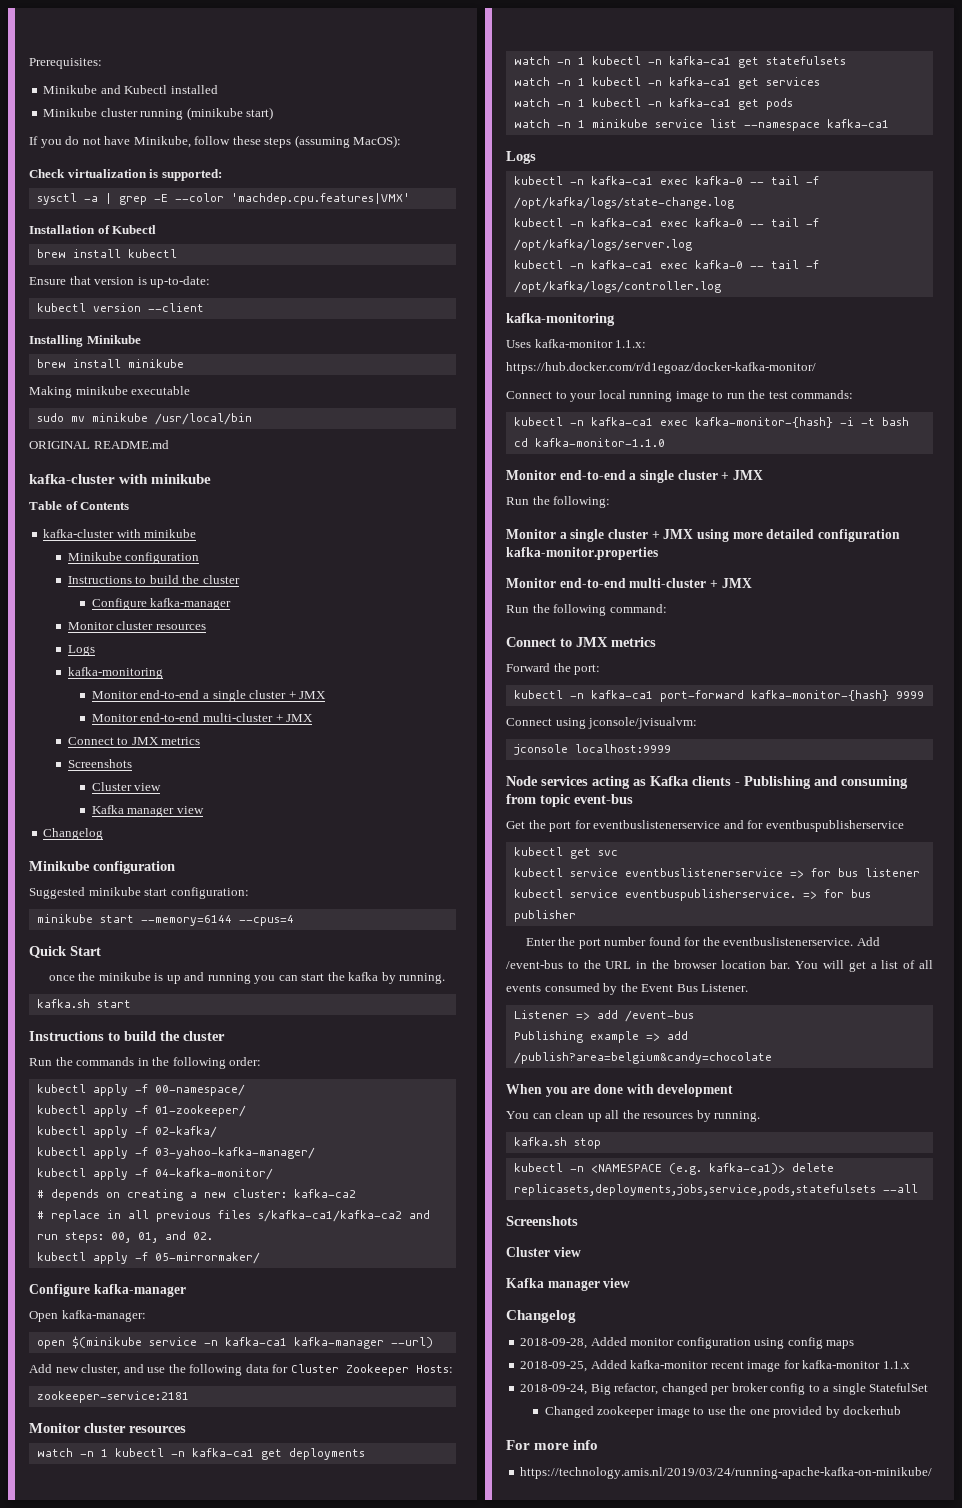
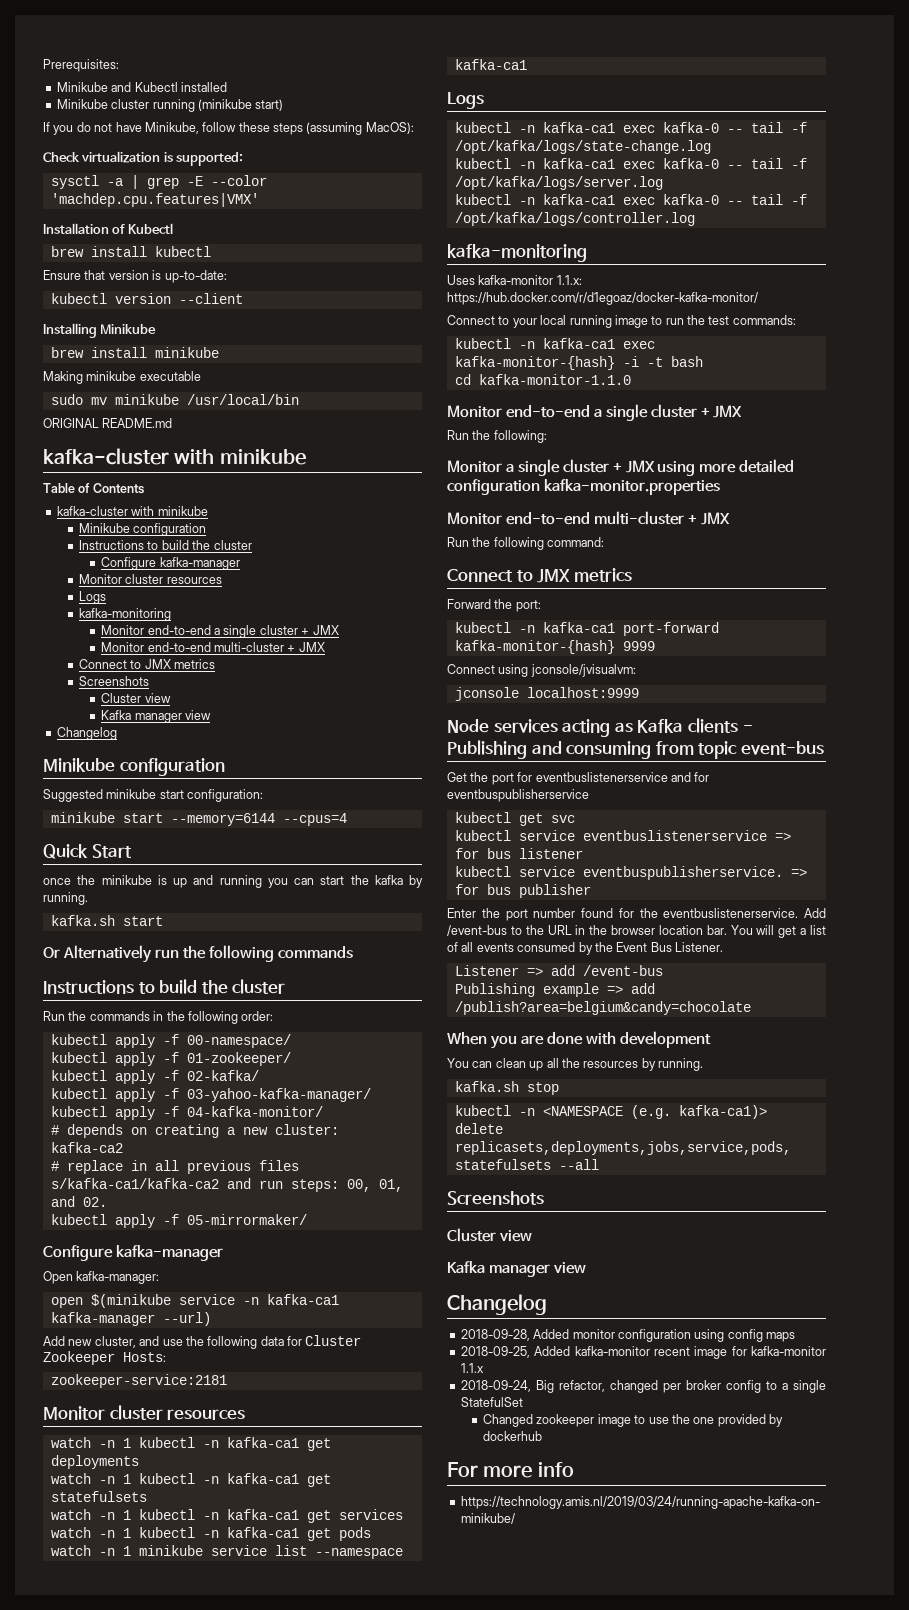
(131, 1004) none -> [43,945,353,963] // Or Alternatively run the following commands

